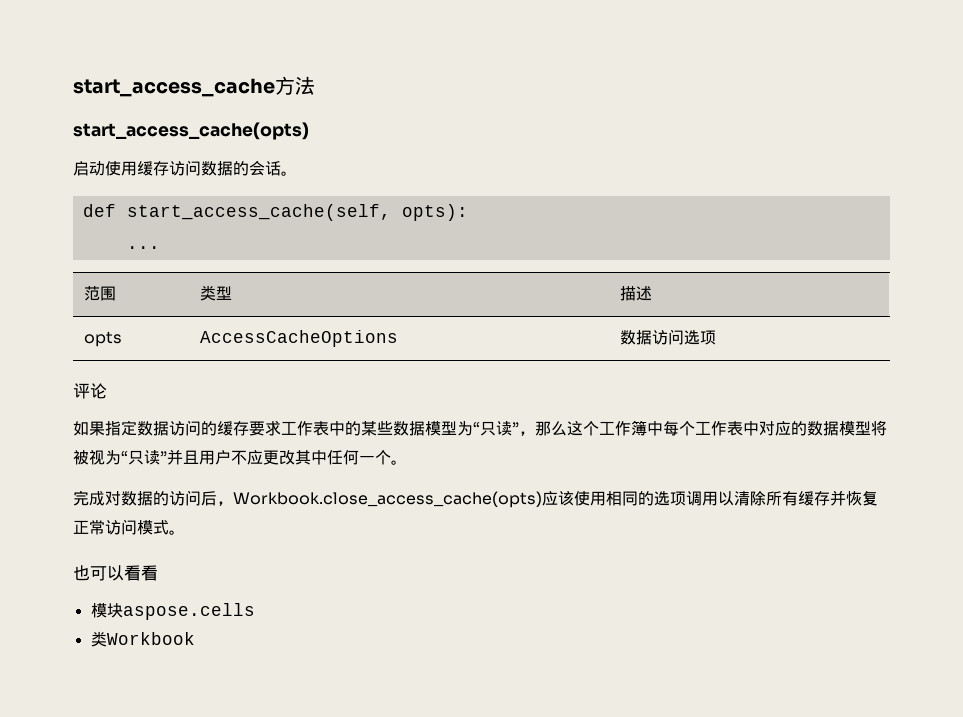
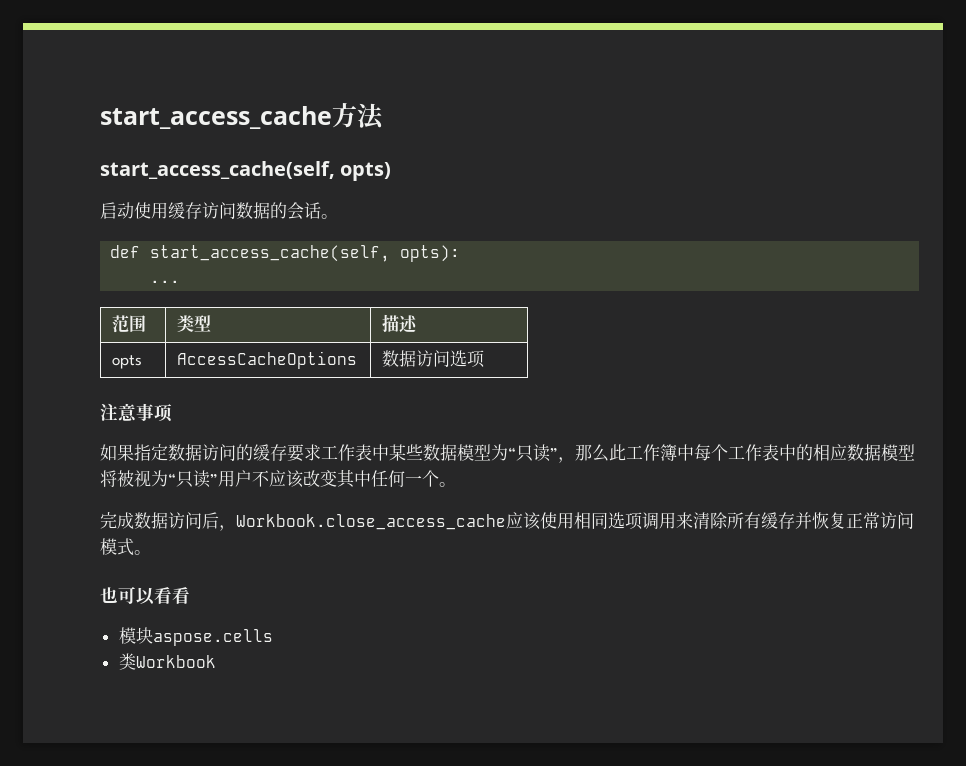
[73,122,309,140] start_access_cache(opts) -> [100,161,392,181] start_access_cache(self, opts)
[73,383,107,399] 评论 -> [100,403,173,422] 注意事项
[345,421,361,436] 的 -> (389, 452) none
[567,421,599,436] 这个 -> [609,444,626,461] 此
[759,421,807,436] 对应的 -> [796,444,847,461] 的相应
[167,449,199,465] 并且 -> (218, 479) none
[263,450,295,465] 更改 -> [286,470,337,488] 该改变
[105,491,169,506] 对数据的 -> [134,512,168,529] 数据
[233,491,542,508] Workbook.close_access_cache(opts) -> [236,514,506,530] Workbook.close_access_cache
[638,491,654,506] 的 -> (608, 520) none
[718,491,734,506] 以 -> [676,512,693,529] 来

